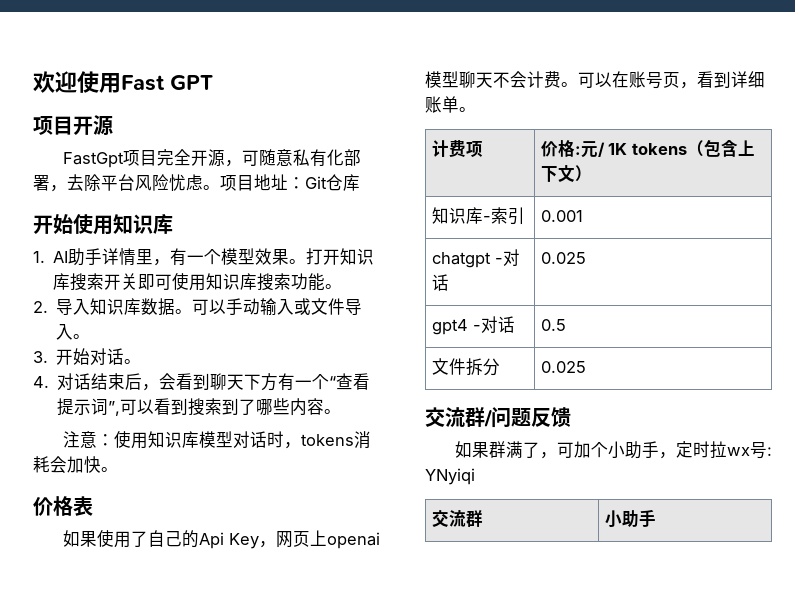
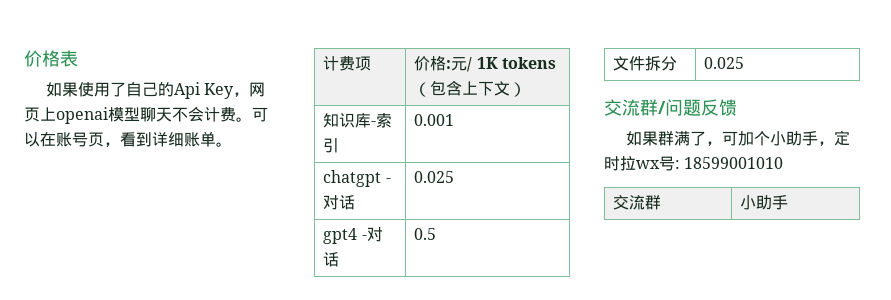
[33,71,213,93] [33,115,113,136] [62,149,361,168] [33,174,360,192] [33,214,173,235] [33,248,375,266] [53,273,343,291] [33,298,363,316] [56,324,91,340] [33,348,142,365] [33,373,371,391] [57,398,342,416] [62,431,371,449] [33,456,118,473] 欢迎使用Fast GPT // 项目开源 // FastGpt项目完全开源，可随意私有化部署，去除平台风险忧虑。项目地址：Git仓库 // 开始使用知识库 // 1. AI助手详情里，有一个模型效果。打开知识库搜索开关即可使用知识库搜索功能。 // 2.导入知识库数据。可以手动输入或文件导入。 // 3.开始对话。 // 4.对话结束后，会看到聊天下方有一个“查看提示词”,可以看到搜索到了哪些内容。 // 注意：使用知识库模型对话时，tokens消耗会加快。 // -> (24, 58) none
[425,468,475,485] YNyiqi -> [684,157,784,169] 18599001010

